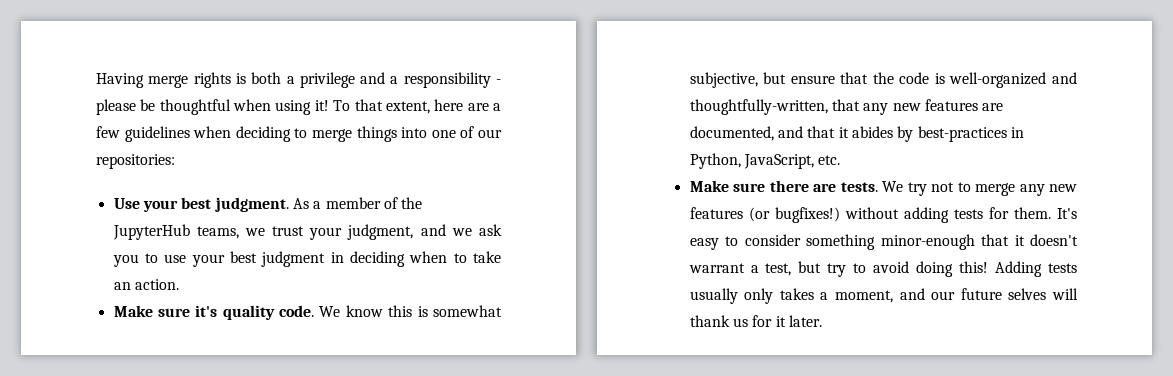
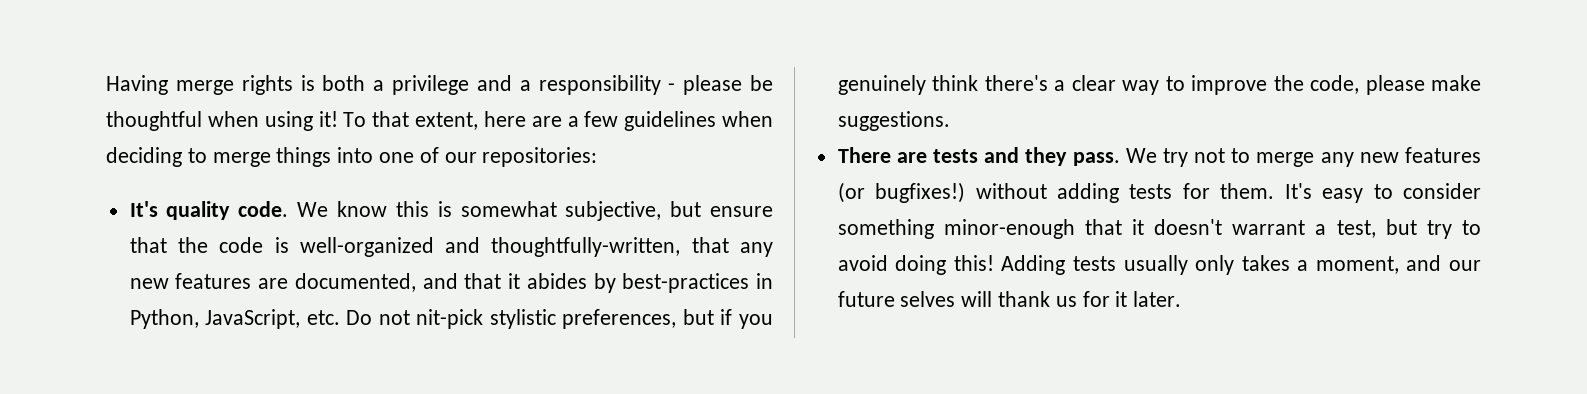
[113,197,423,212] [112,224,503,240] [112,251,501,267] [113,279,179,290] [113,305,218,317] Use your best judgment. As a member of the JupyterHub teams, we trust your judgment, and we ask you to use your best judgment in deciding when to take an action. // Make sure it's -> [129,201,158,217] It's
[689,180,878,192] // Make sure there are tests. -> [346,309,773,329] [837,75,1481,95] [837,111,950,131] [837,147,1120,166] Do not nit-pick stylistic preferences, but if you genuinely think there's a clear way to improve the code, please make suggestions. // There are tests and they pass.

